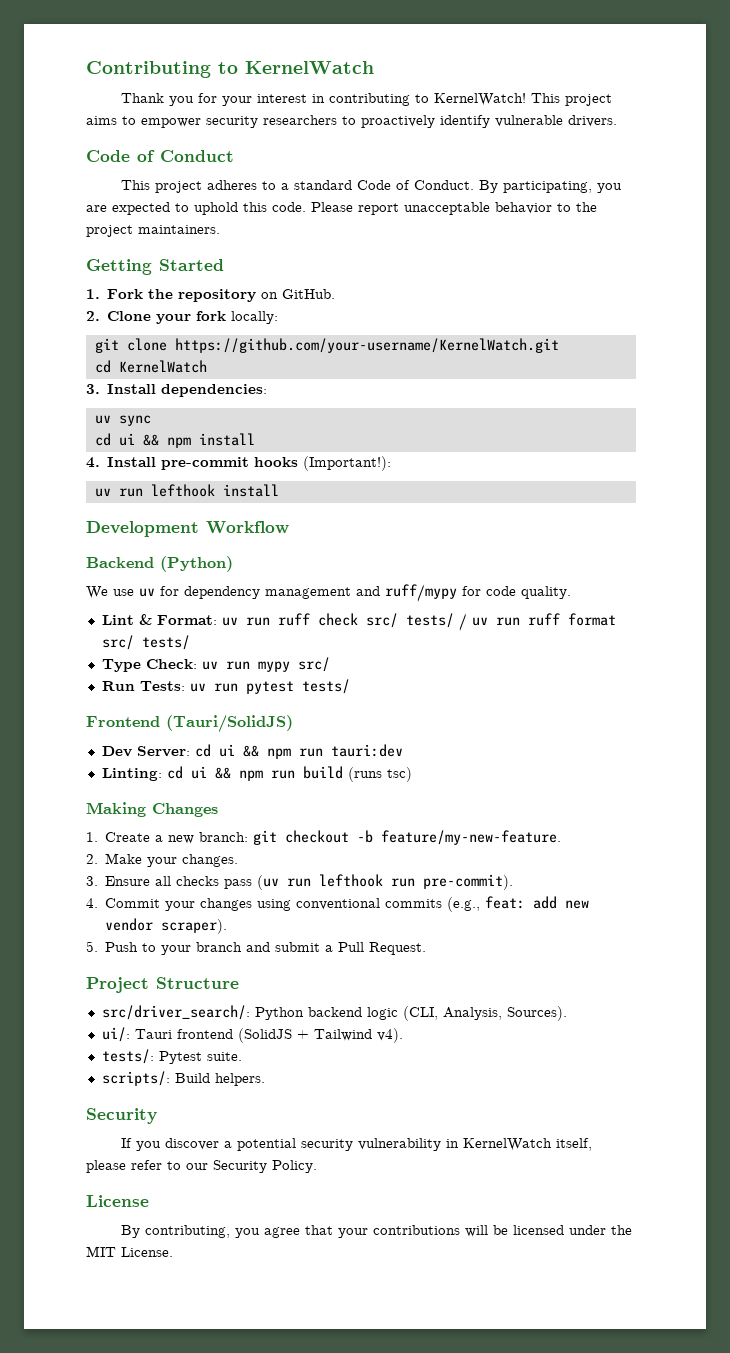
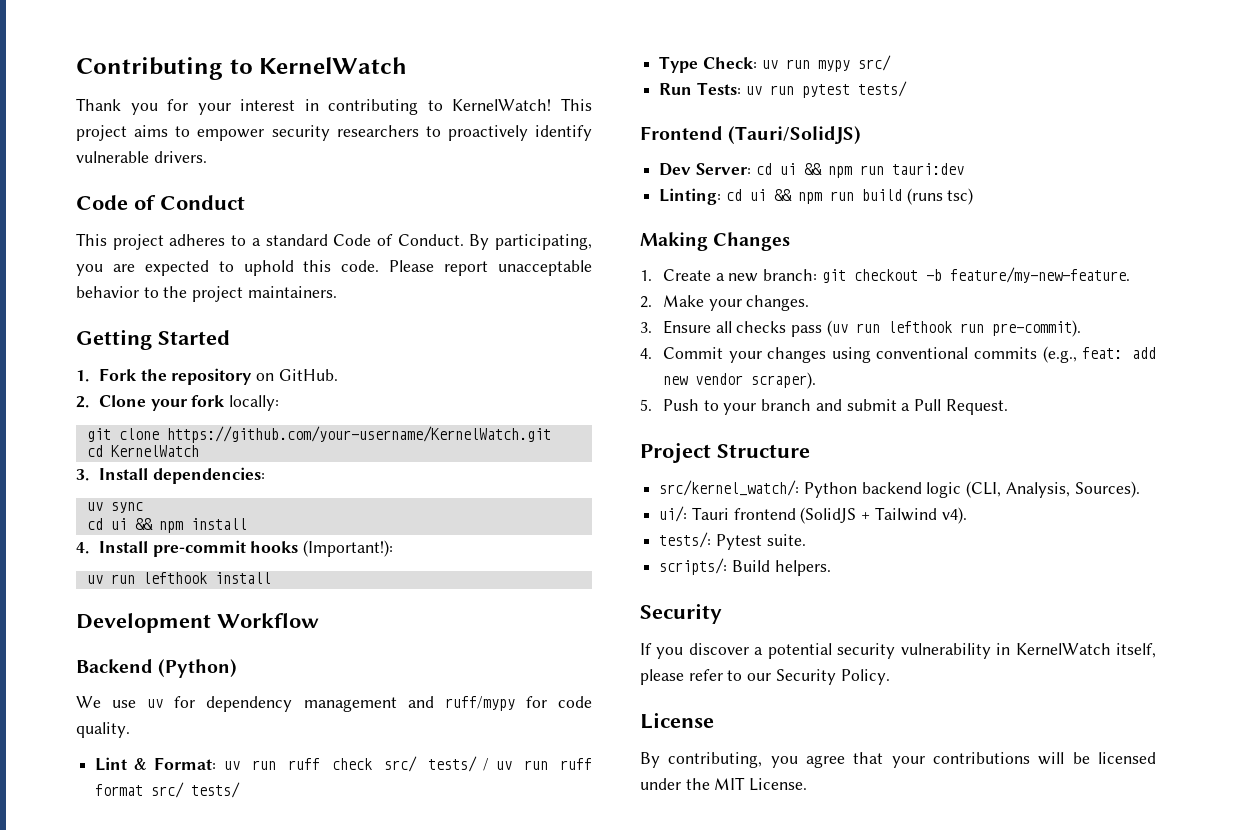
[101,1005,250,1020] src/driver_search/: -> [659,480,800,496] src/kernel_watch/:

